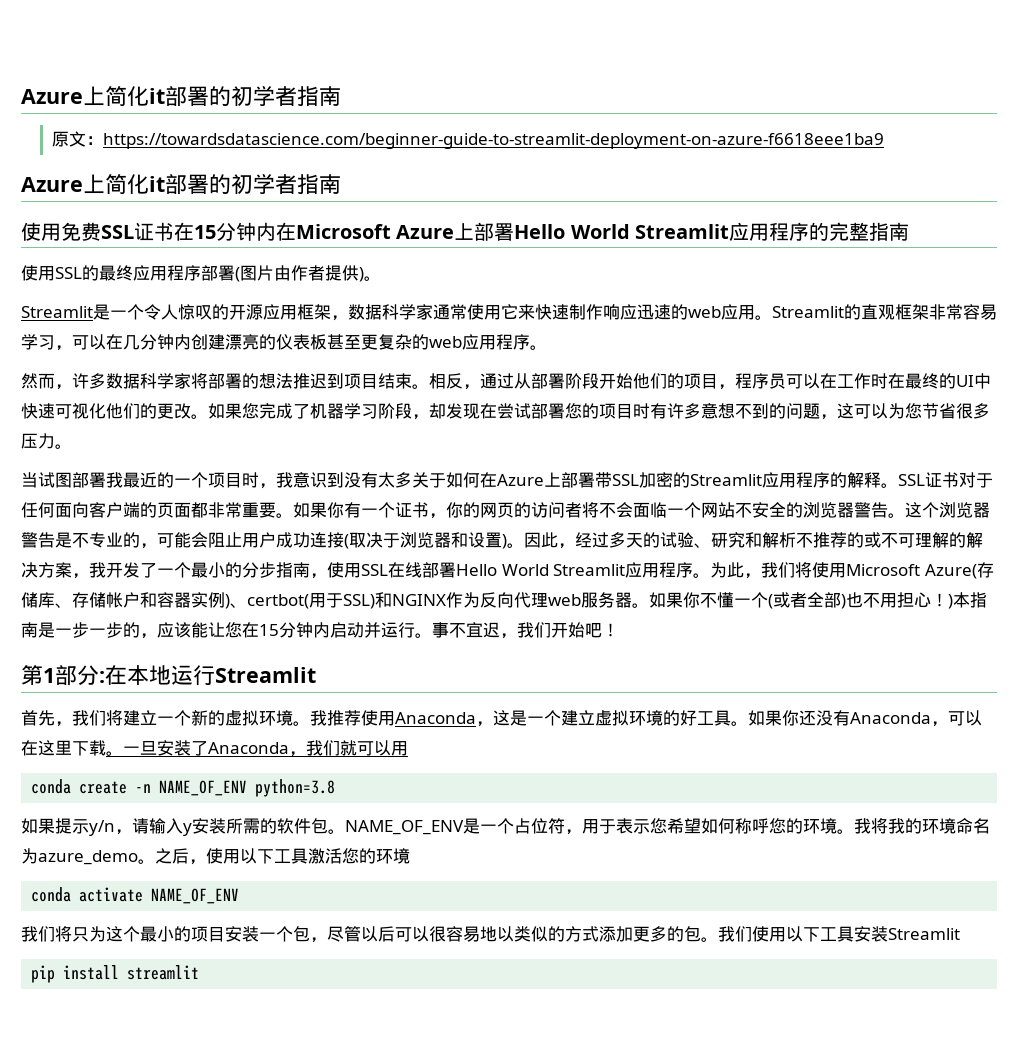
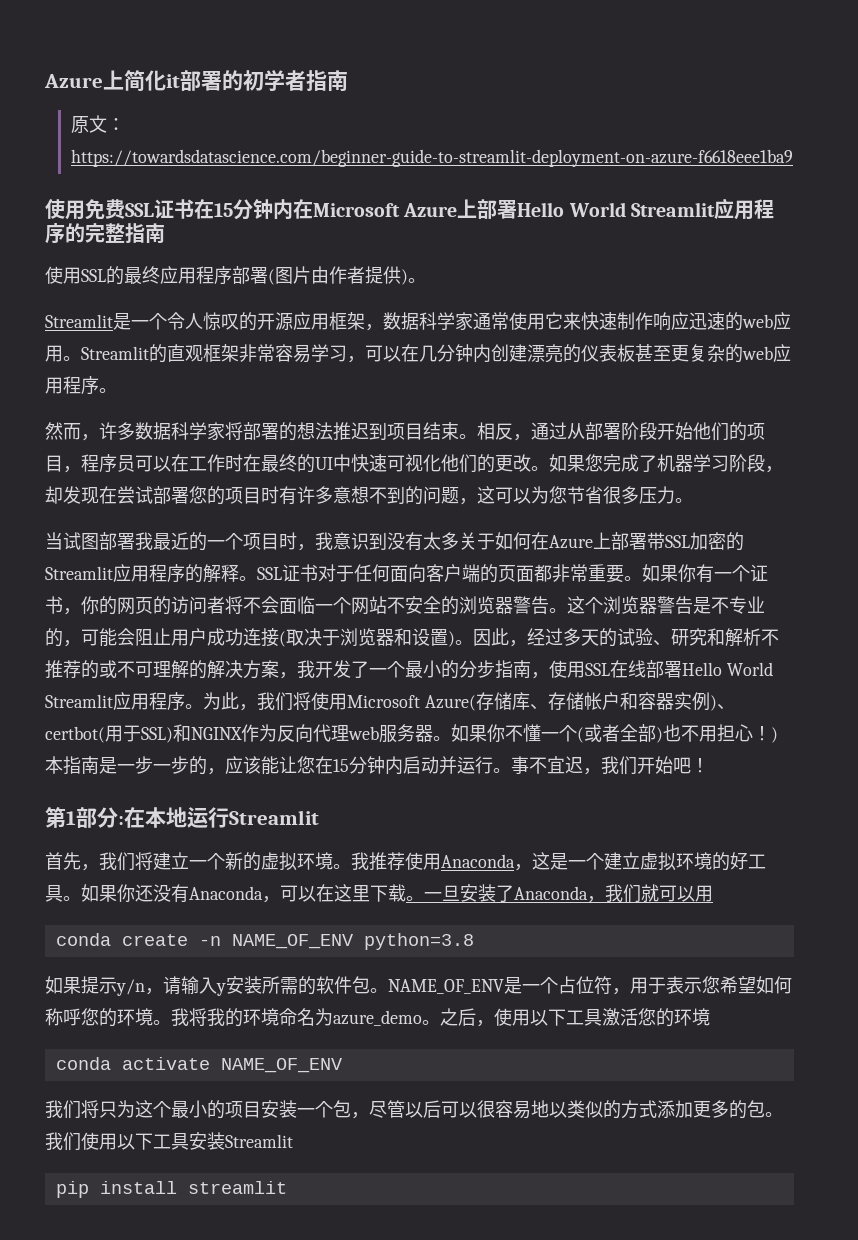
[21,174,341,195] // Azure上简化it部署的初学者指南 -> (794, 158) none

